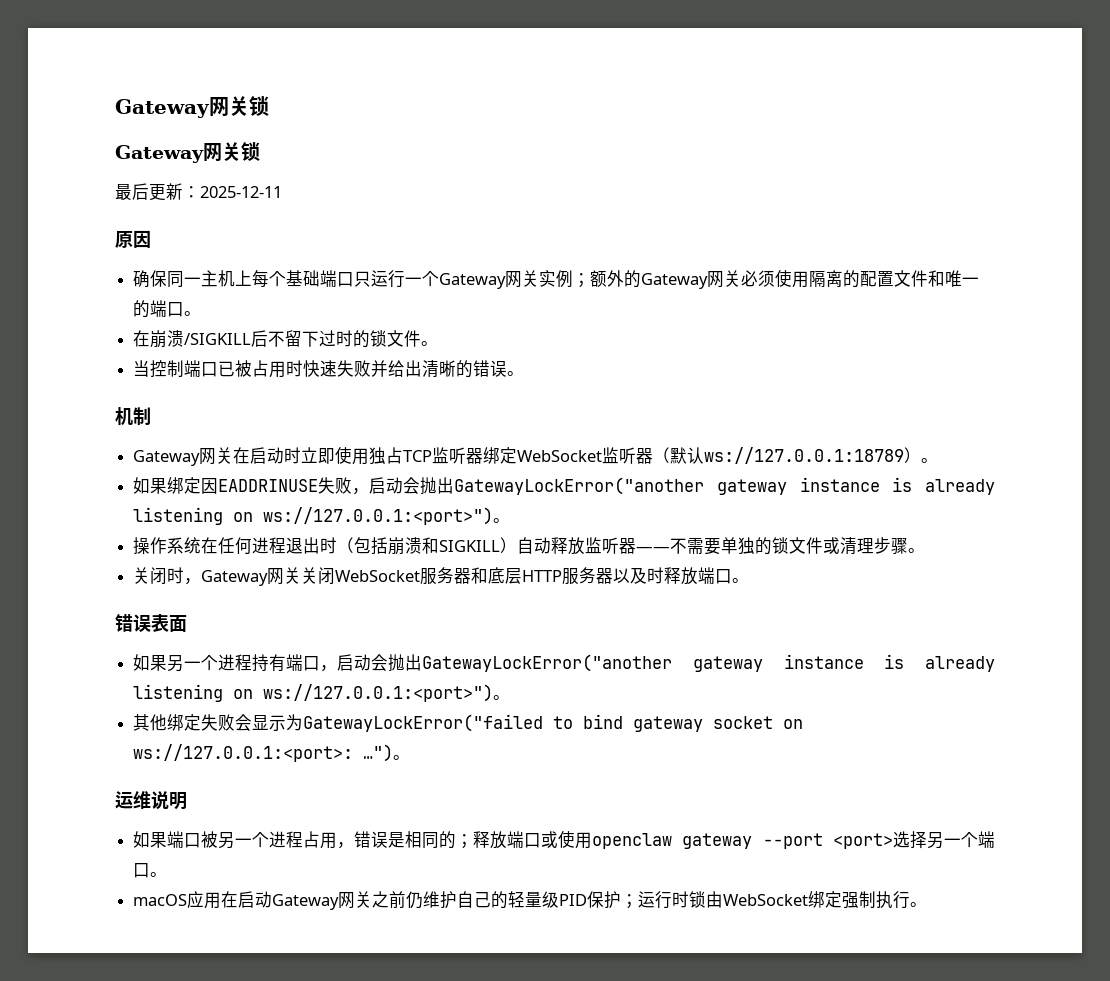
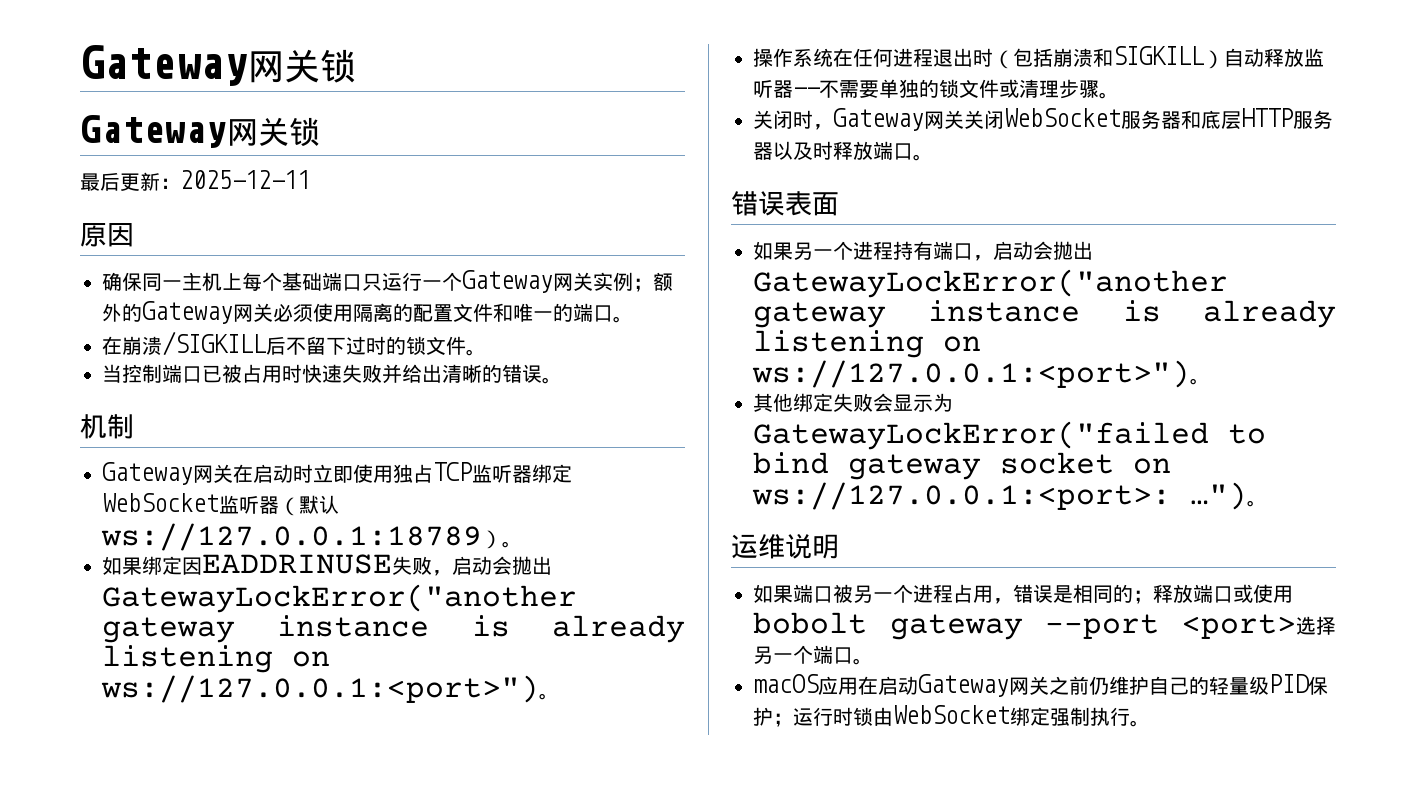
[592,833,673,849] openclaw -> [753,612,867,634] bobolt

